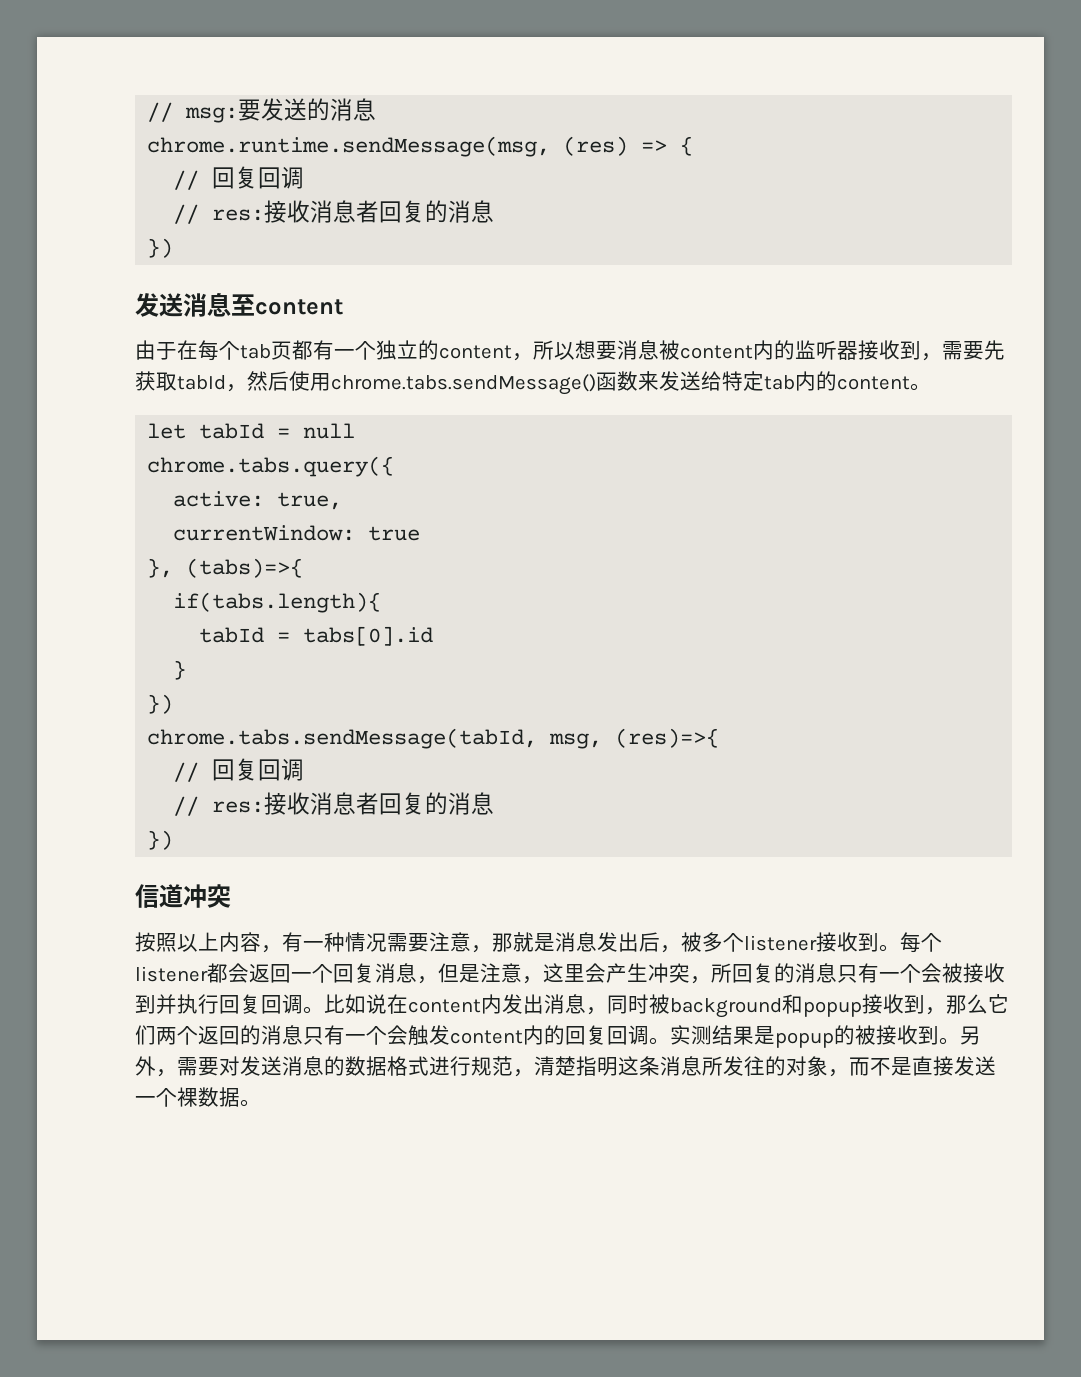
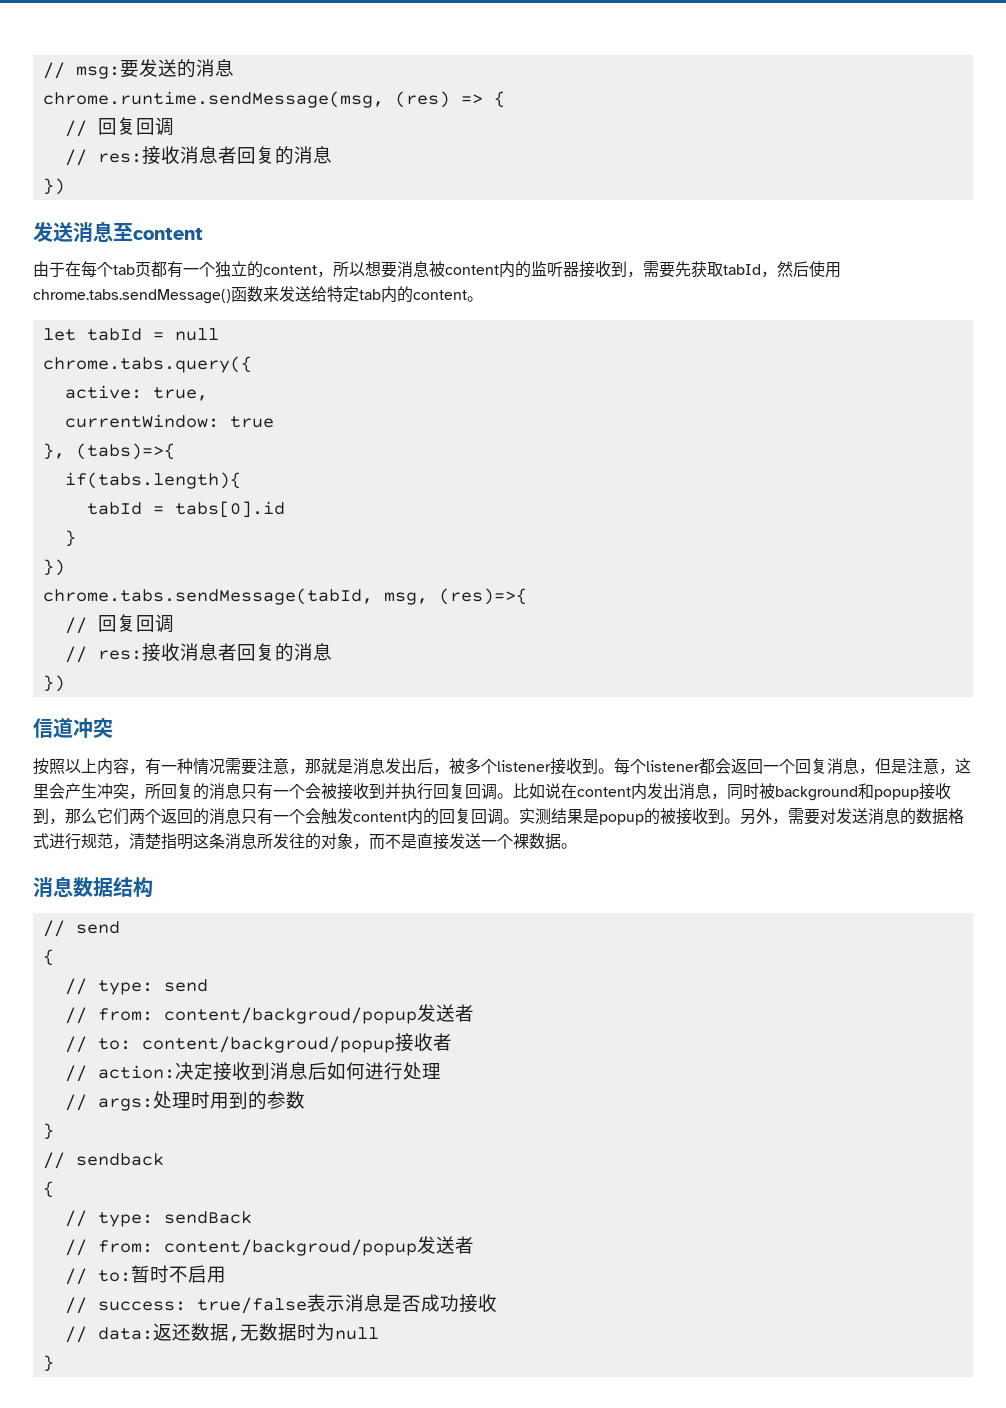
(261, 1103) none -> [33,876,153,898] [42,920,120,937] [42,949,54,966] [64,978,208,995] [64,1004,474,1024] [64,1033,452,1053] [64,1062,441,1082] [64,1091,305,1111] [42,1123,54,1140] [42,1152,164,1169] [42,1181,54,1198] [64,1210,252,1227] [64,1236,474,1256] [64,1265,226,1285] [64,1294,497,1314] [64,1323,379,1343] [42,1355,54,1372] // 消息数据结构 // // send // { // // type: send // // from: content/backgroud/popup发送者 // // to: content/backgroud/popup接收者 // // action:决定接收到消息后如何进行处理 // // args:处理时用到的参数 // } // // sendback // { // // type: sendBack // // from: content/backgroud/popup发送者 // // to:暂时不启用 // // success: true/false表示消息是否成功接收 // // data:返还数据,无数据时为null // }

